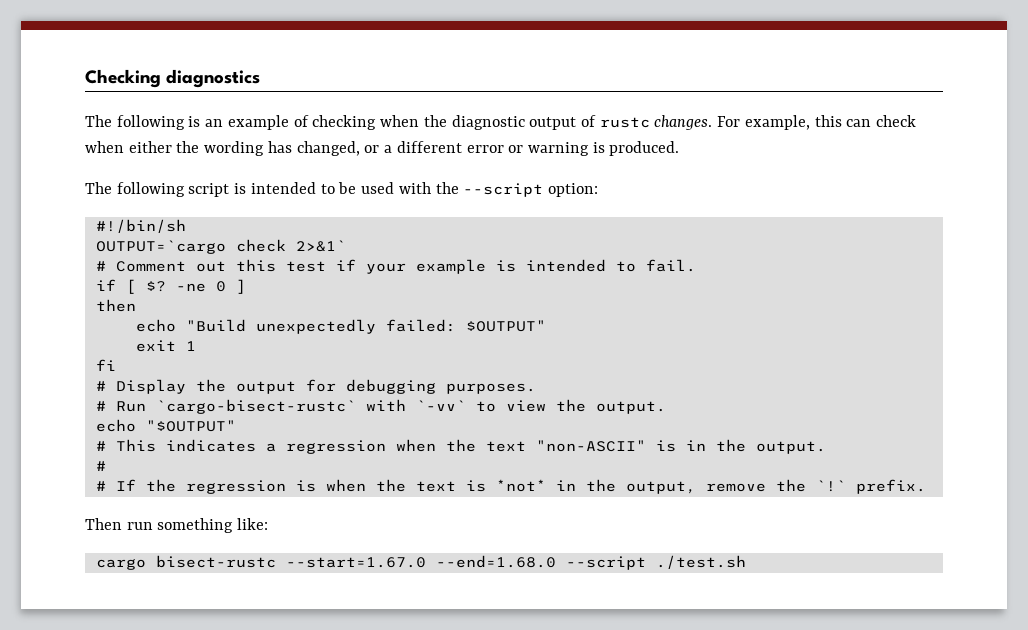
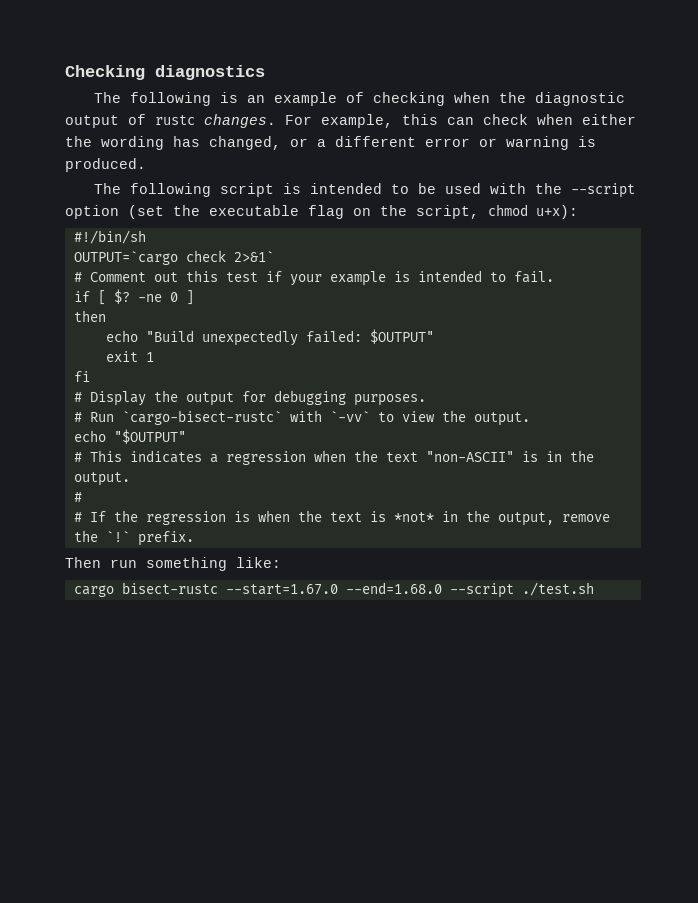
[547,183,598,197] option: -> [65,204,578,219] option (set the executable flag on the script, chmod u+x):

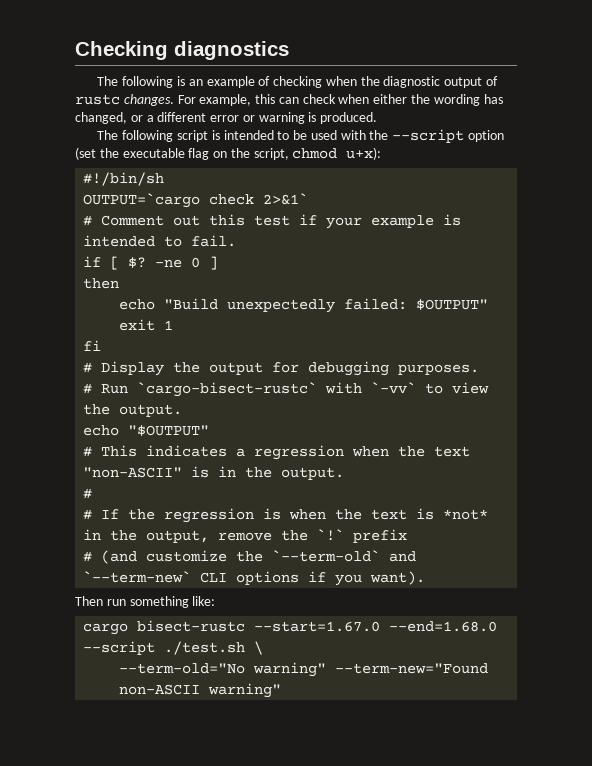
[137,531,194,546] prefix. -> [353,529,408,543] [83,550,417,564] [83,571,426,586] prefix // # (and customize the `--term-old` and `--term-new` CLI options if you want).
(594, 589) none -> [254,641,264,655] [119,662,489,677] [119,683,282,698] \ // --term-old="No warning" --term-new="Found non-ASCII warning"

